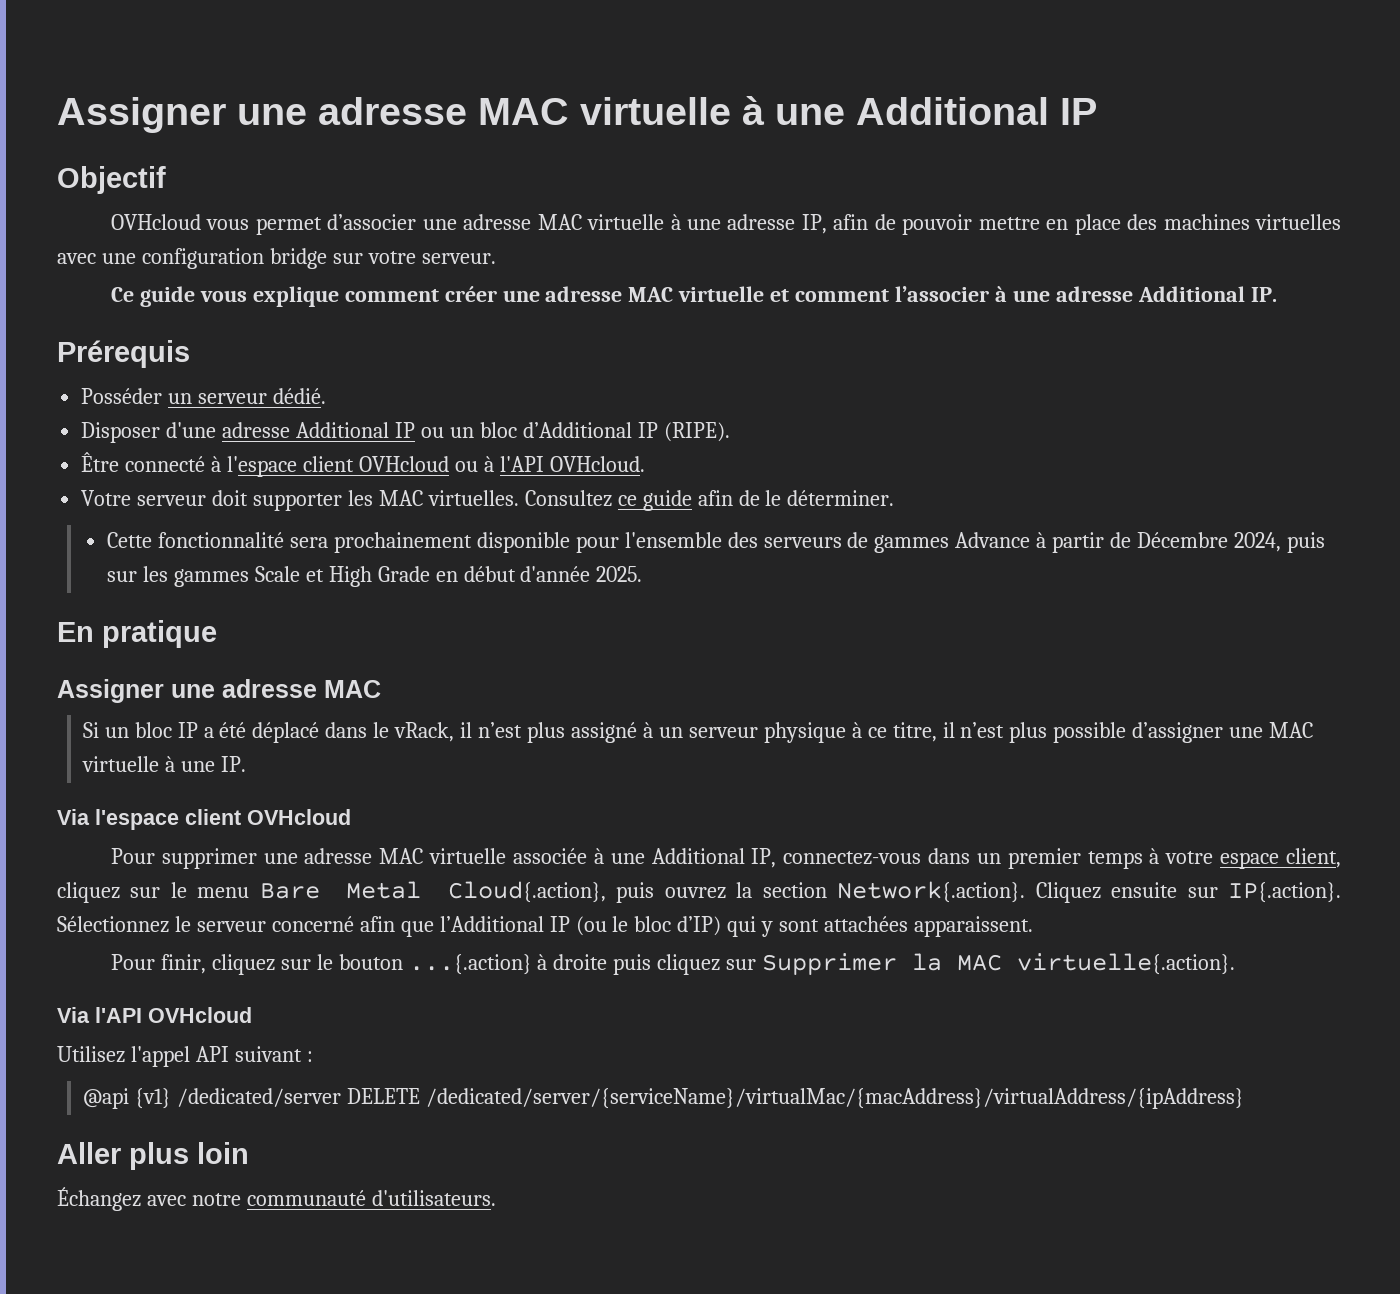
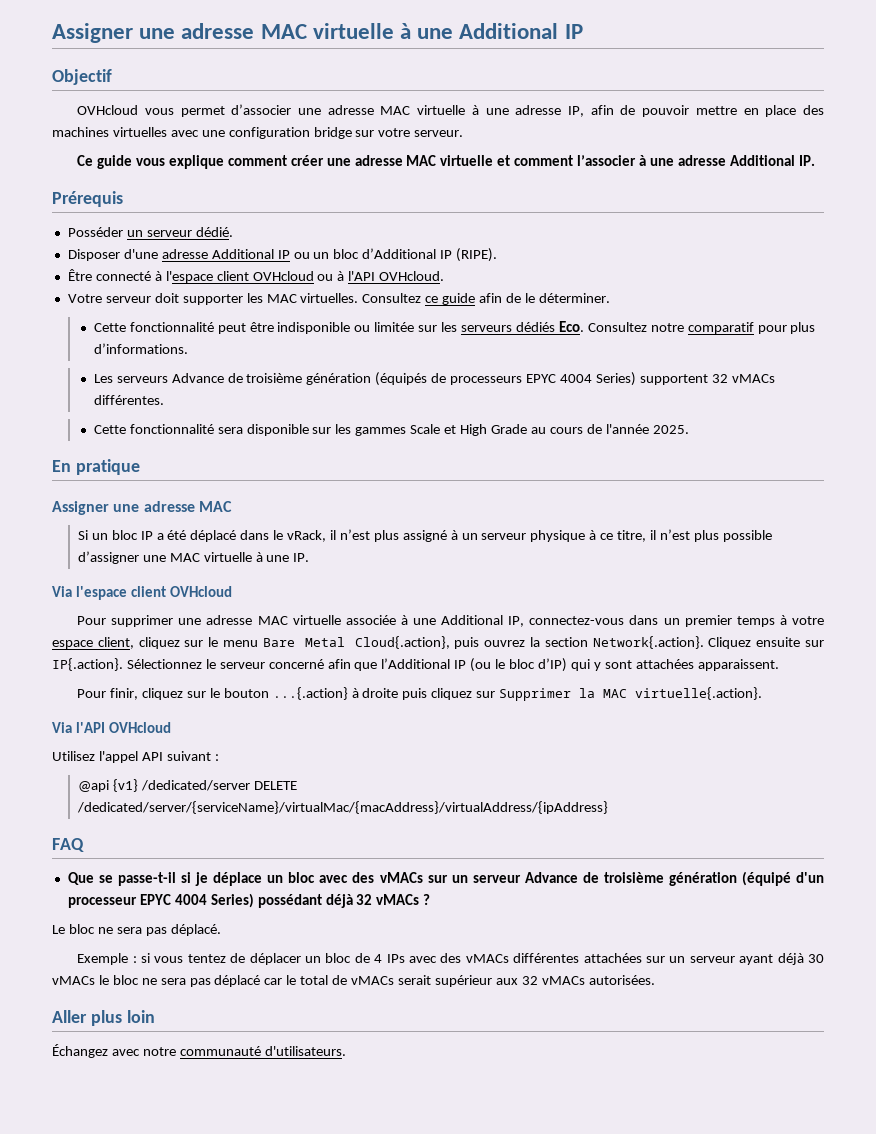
[289,532,1325,553] sera prochainement disponible pour l'ensemble des serveurs de gammes Advance à partir de Décembre 2024, puis -> [217,321,816,334] [93,343,188,354] [93,372,775,386] [93,395,164,405] [93,424,309,436] peut être indisponible ou limitée sur les serveurs dédiés Eco. Consultez notre comparatif pour plus d’informations. // Les serveurs Advance de troisième génération (équipés de processeurs EPYC 4004 Series) supportent 32 vMACs différentes. // Cette fonctionnalité sera disponible
[435,566,591,582] en début d'année -> [530,424,649,434] au cours de l'année
(1244, 1098) none -> [52,838,84,852] [67,871,824,886] [67,893,431,908] [52,924,221,936] [77,953,824,965] [52,975,655,987] // FAQ // Que se passe-t-il si je déplace un bloc avec des vMACs sur un serveur Advance de troisième génération (équipé d'un processeur EPYC 4004 Series) possédant déjà 32 vMACs ? // Le bloc ne sera pas déplacé. // Exemple : si vous tentez de déplacer un bloc de 4 IPs avec des vMACs différentes attachées sur un serveur ayant déjà 30 vMACs le bloc ne sera pas déplacé car le total de vMACs serait supérieur aux 32 vMACs autorisées.

